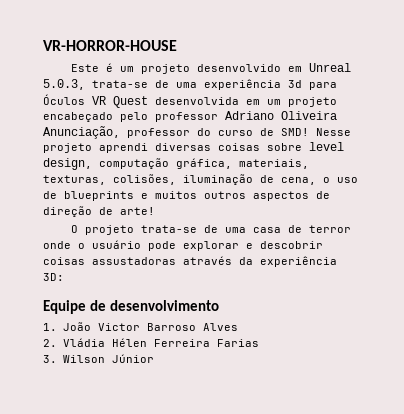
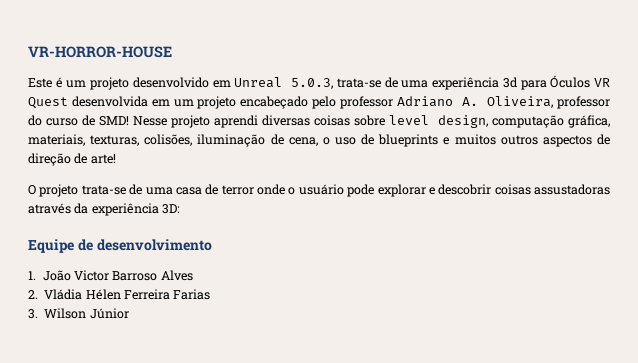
[281,111,337,120] [43,126,120,139] Oliveira Anunciação, -> [462,96,554,108] A. Oliveira,

